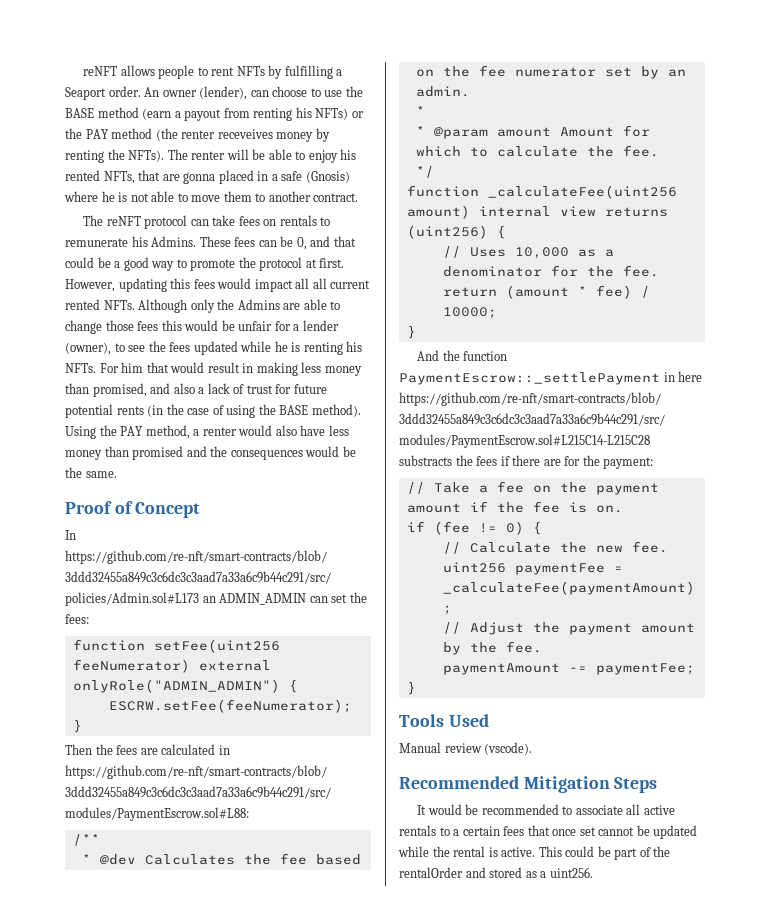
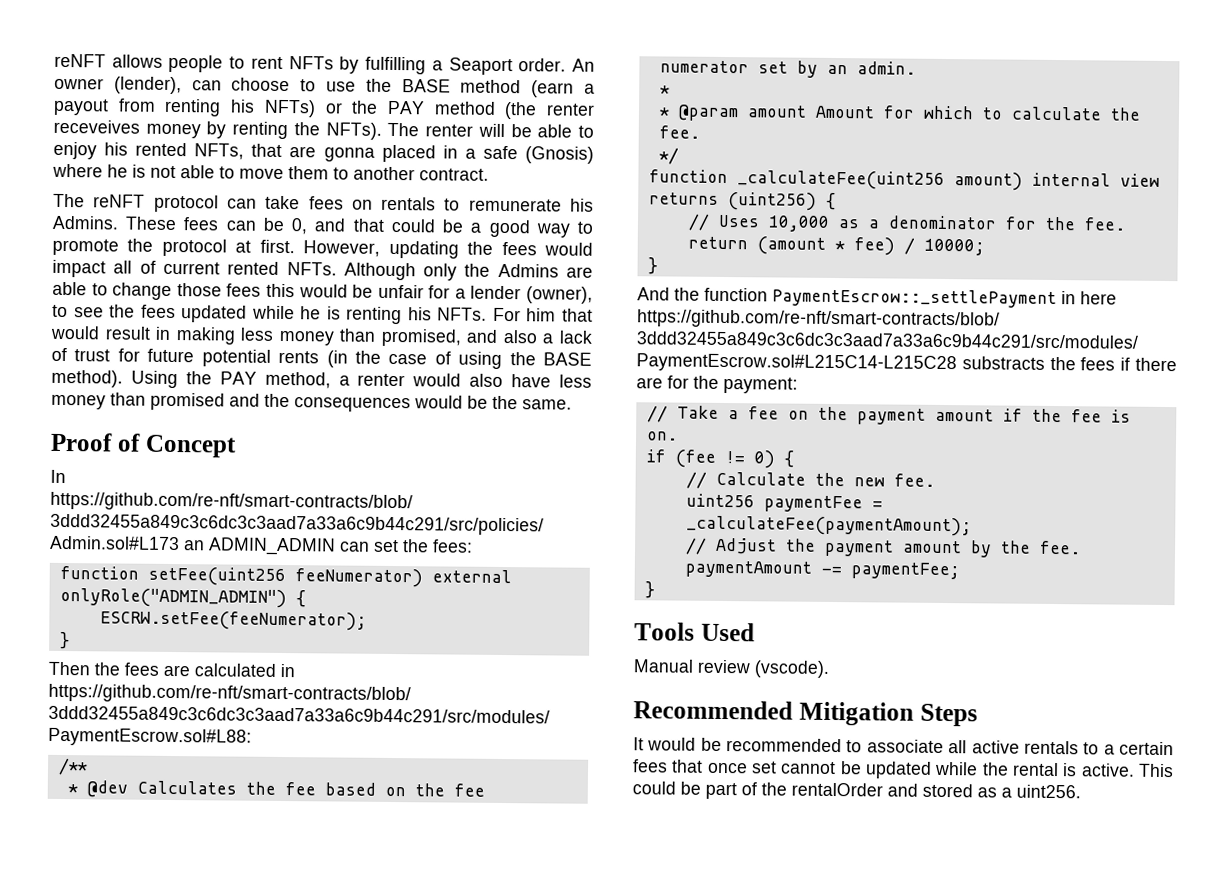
[170,278,191,289] this -> [467,241,494,255] the
[312,278,327,289] all -> [139,260,156,274] of

